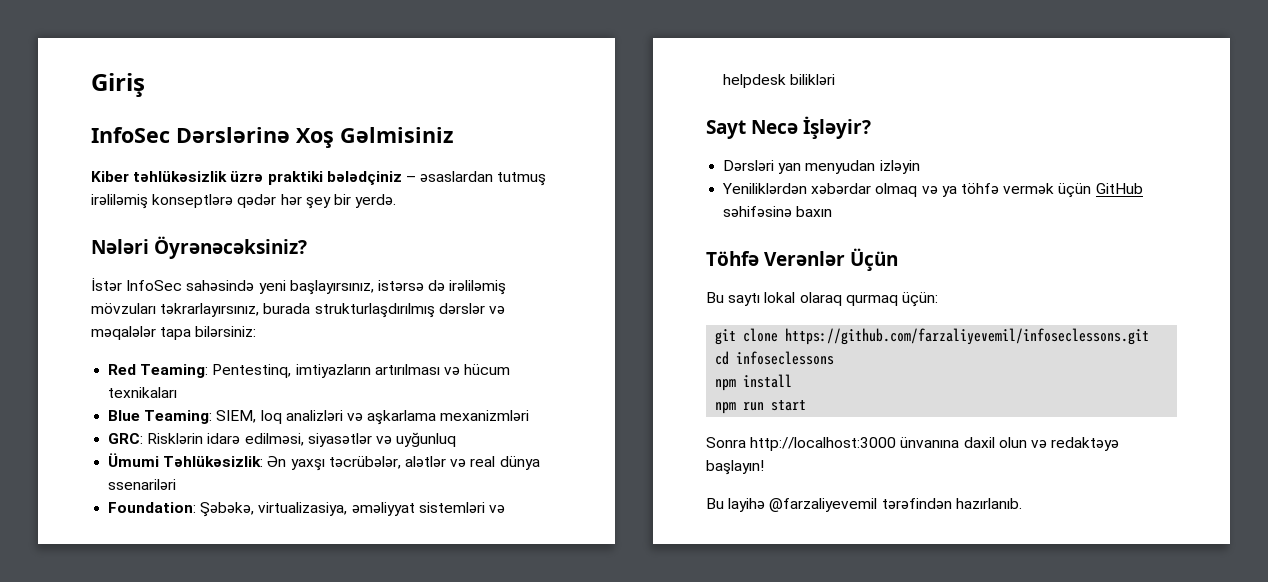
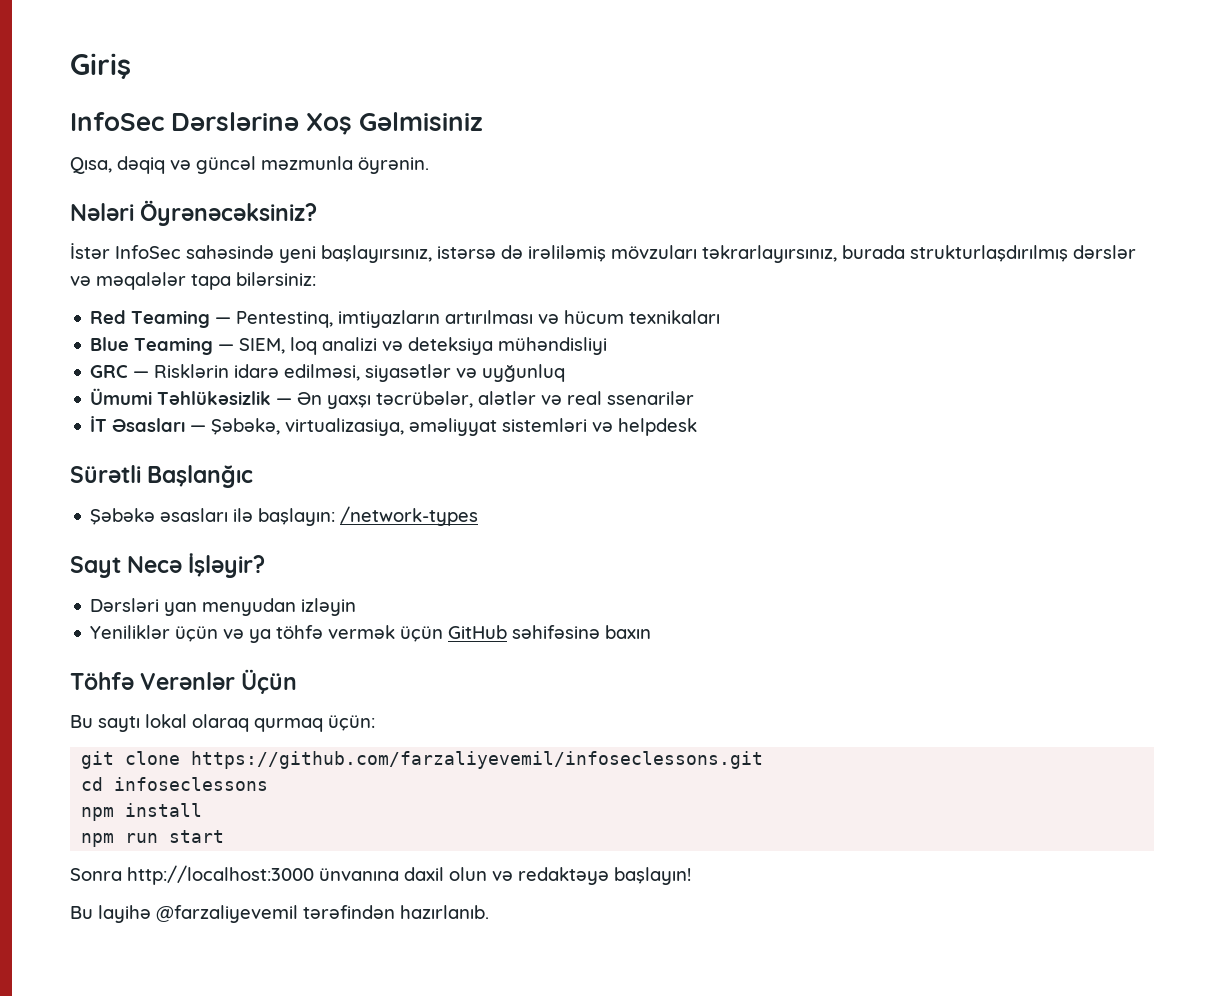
[91,171,547,186] [91,194,397,209] Kiber təhlükəsizlik üzrə praktiki bələdçiniz – əsaslardan tutmuş irəliləmiş konseptlərə qədər hər şey bir yerdə. -> [70,156,429,174] Qısa, dəqiq və güncəl məzmunla öyrənin.
[140,364,209,378] Teaming: -> [131,310,232,328] Teaming —
[144,410,530,425] [108,433,144,444] Teaming: SIEM, loq analizləri və aşkarlama mexanizmləri // GRC: -> [134,337,608,355] [90,365,150,378] Teaming — SIEM, loq analizi və deteksiya mühəndisliyi // GRC —
[163,456,264,467] Təhlükəsizlik: -> [157,391,293,405] Təhlükəsizlik —
[499,456,540,470] [108,479,177,490] [108,502,197,513] dünya ssenariləri // Foundation: -> [607,391,695,405] [90,416,207,432] ssenarilər // İT Əsasları —
[790,74,836,85] bilikləri -> [70,465,254,488] [90,506,479,526] // Sürətli Başlanğıc // Şəbəkə əsasları ilə başlayın: /network-types
[722,183,918,197] Yeniliklərdən xəbərdar olmaq -> [90,625,219,642] Yeniliklər üçün

